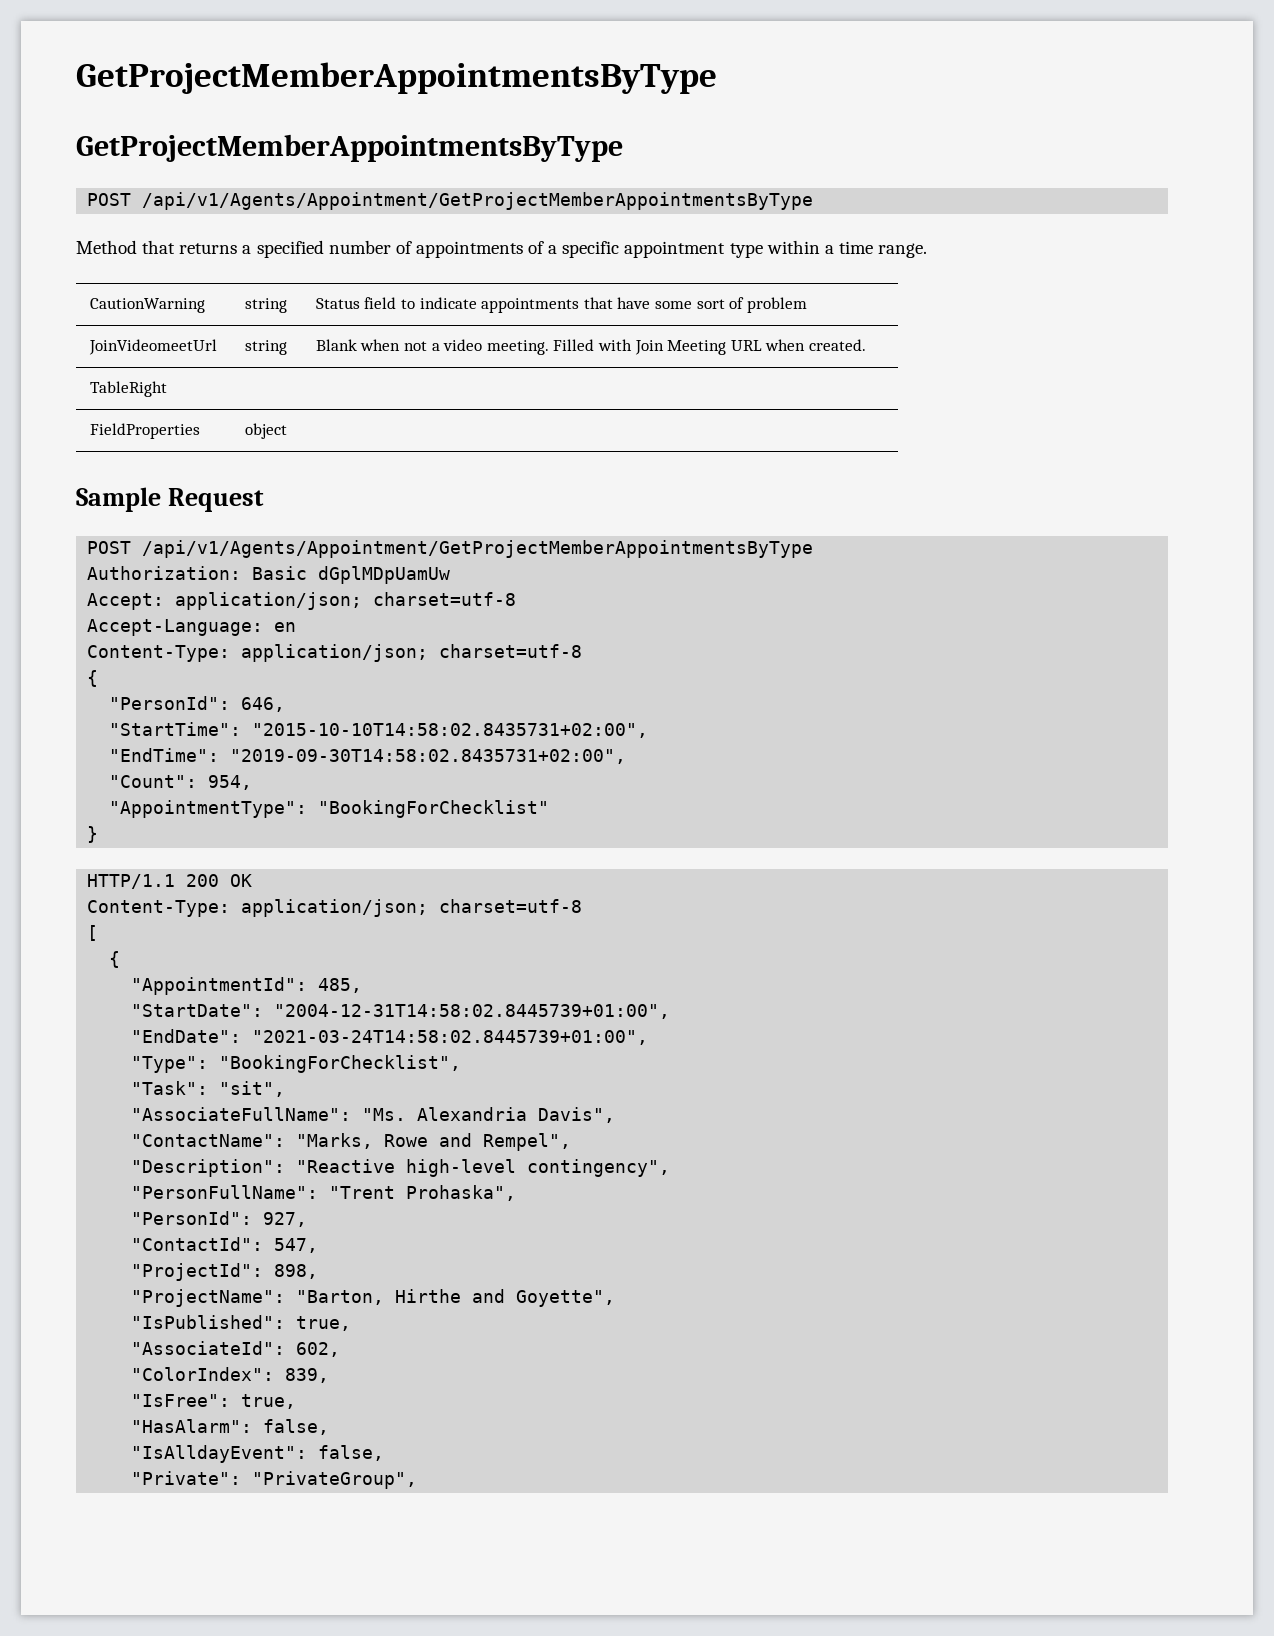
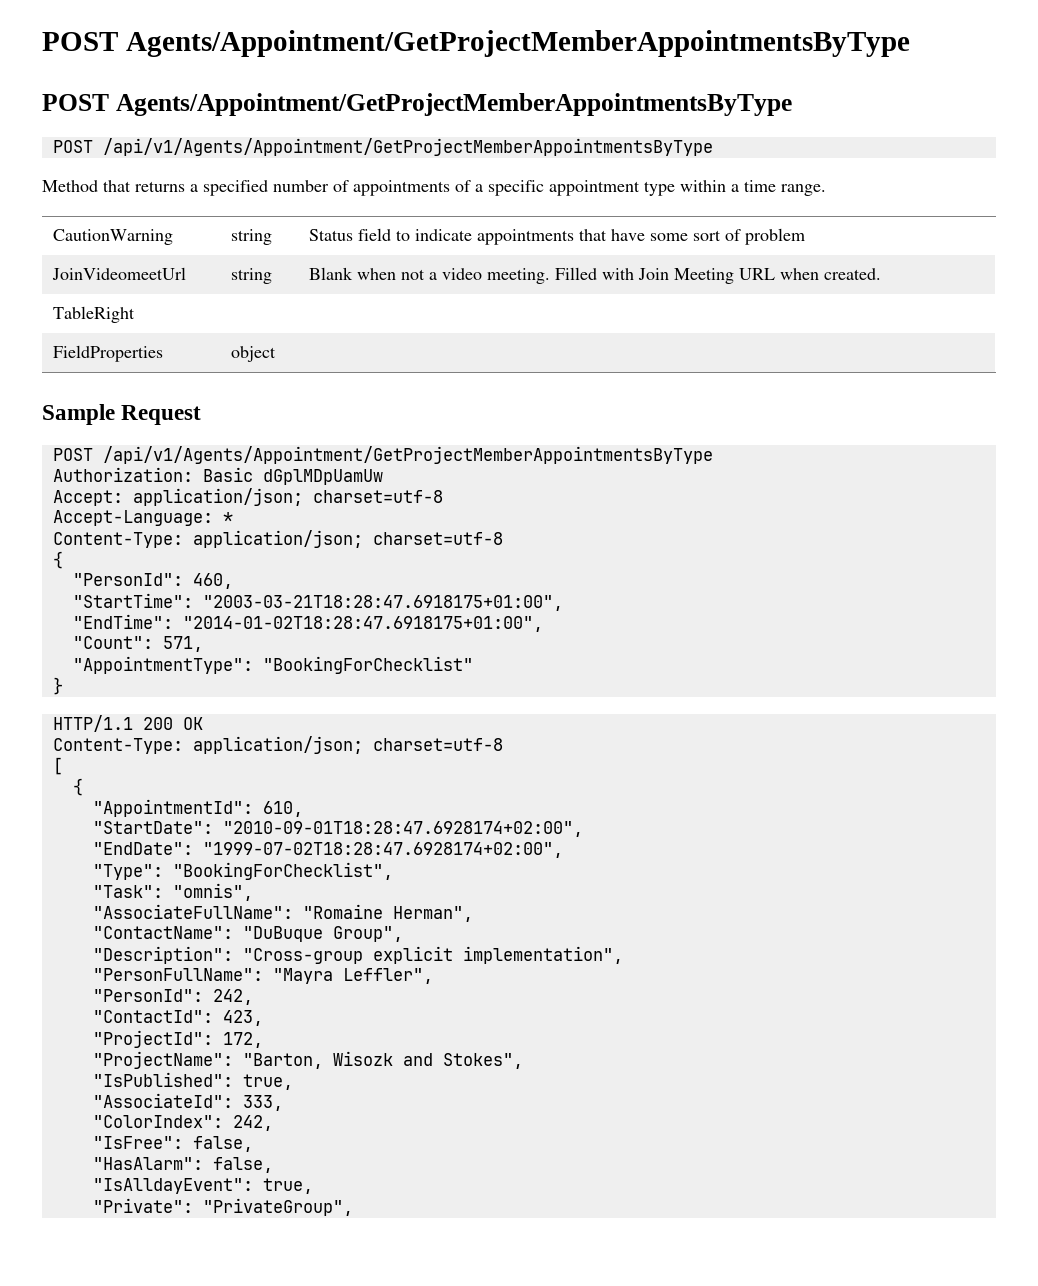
[76,62,717,94] [76,134,623,162] GetProjectMemberAppointmentsByType // GetProjectMemberAppointmentsByType -> [42,30,910,57] [42,93,792,116] POST Agents/Appointment/GetProjectMemberAppointmentsByType // POST Agents/Appointment/GetProjectMemberAppointmentsByType
[274,622,297,632] en -> [222,512,233,523] *
[241,697,286,712] 646, -> [192,573,233,589] 460,
[252,723,649,738] "2015-10-10T14:58:02.8435731+02:00", -> [202,595,563,611] "2003-03-21T18:28:47.6918175+01:00",
[230,749,627,764] "2019-09-30T14:58:02.8435731+02:00", -> [182,616,543,632] "2014-01-02T18:28:47.6918175+01:00",
[208,775,253,790] 954, -> [162,636,203,652] 571,
[318,978,363,993] 485, -> [262,801,303,817] 610,
[274,1004,671,1019] "2004-12-31T14:58:02.8445739+01:00", -> [222,821,583,837] "2010-09-01T18:28:47.6928174+02:00",
[252,1030,649,1045] "2021-03-24T14:58:02.8445739+01:00", -> [202,842,563,858] "1999-07-02T18:28:47.6928174+02:00",
[219,1081,286,1097] "sit", -> [172,883,253,901] "omnis",
[362,1107,616,1123] [131,1133,572,1151] [131,1159,671,1177] "Ms. Alexandria Davis", // "ContactName": "Marks, Rowe and Rempel", // "Description": "Reactive high-level contingency", -> [302,904,473,922] [92,926,403,942] [92,946,623,964] "Romaine Herman", // "ContactName": "DuBuque Group", // "Description": "Cross-group explicit implementation",
[329,1185,517,1201] [131,1211,308,1227] "Trent Prohaska", // "PersonId": 927, -> [272,968,433,984] [92,989,253,1005] "Mayra Leffler", // "PersonId": 242,
[274,1238,319,1253] 547, -> [222,1010,263,1026] 423,
[274,1264,319,1279] 898, -> [222,1032,263,1048] 172,
[395,1289,616,1307] Hirthe and Goyette", -> [332,1051,523,1069] Wisozk and Stokes",
[296,1342,341,1357] 602, -> [242,1095,283,1111] 333,
[285,1368,330,1383] 839, -> [232,1115,273,1131] 242,
[241,1394,297,1409] true, -> [192,1136,253,1152] false,
[318,1445,385,1461] false, -> [262,1178,313,1194] true,

